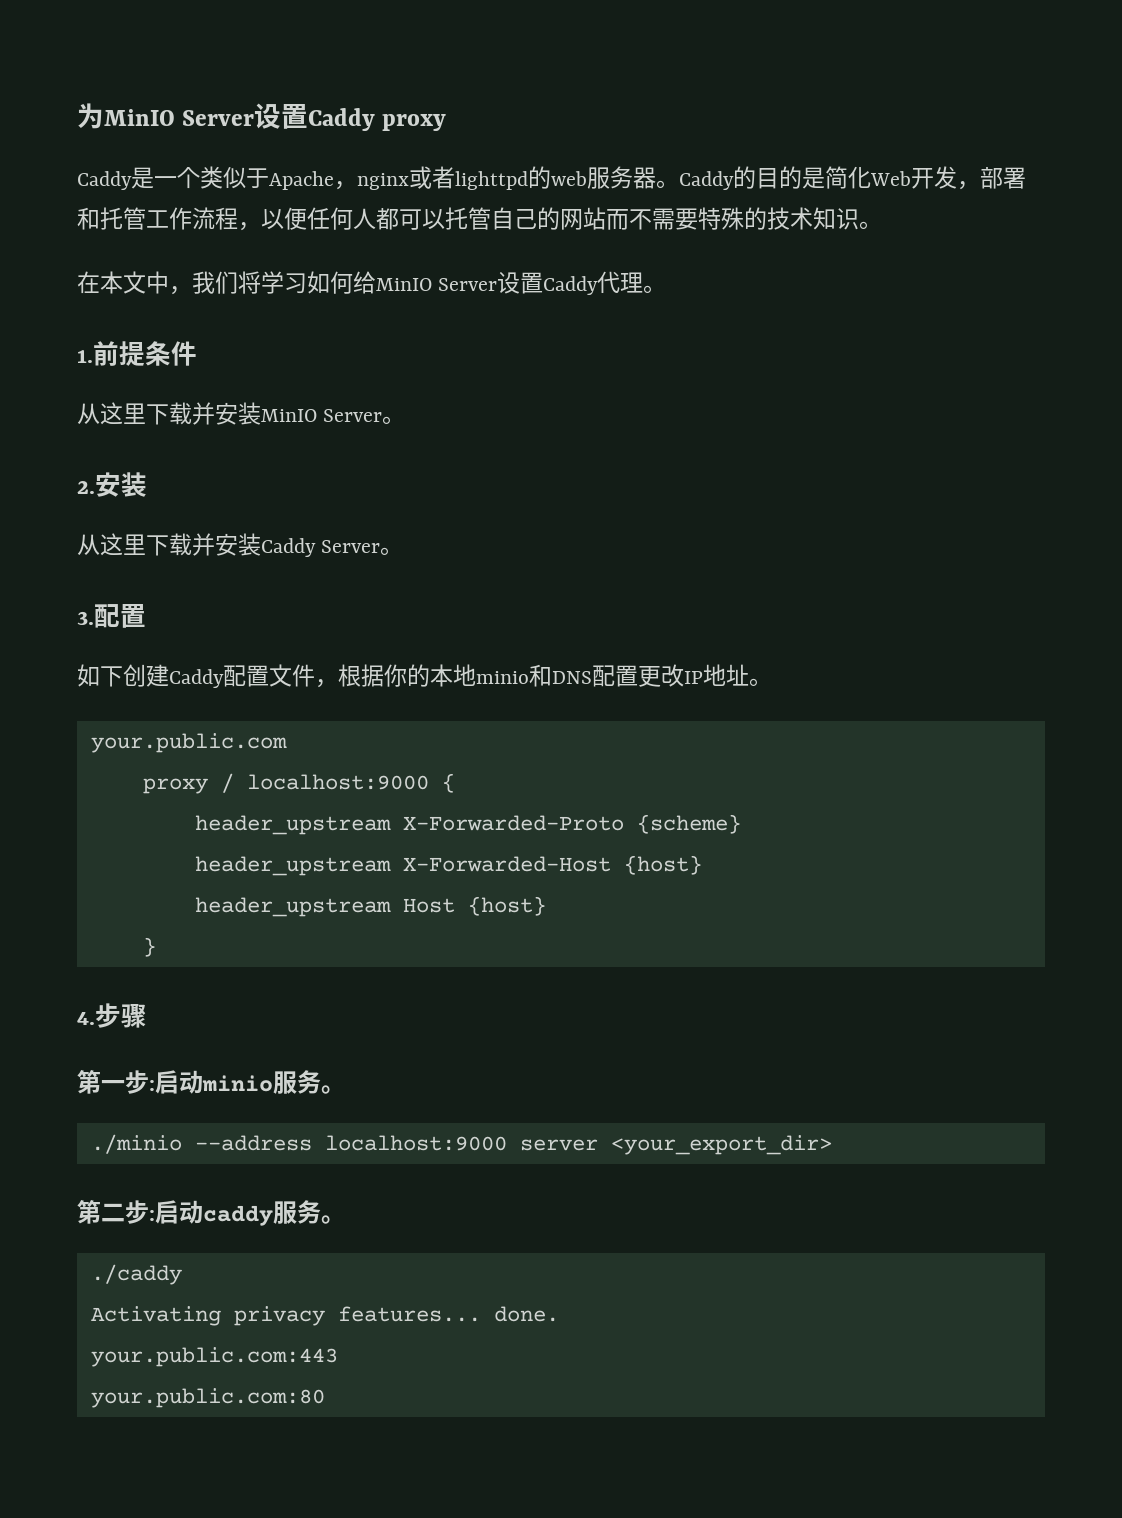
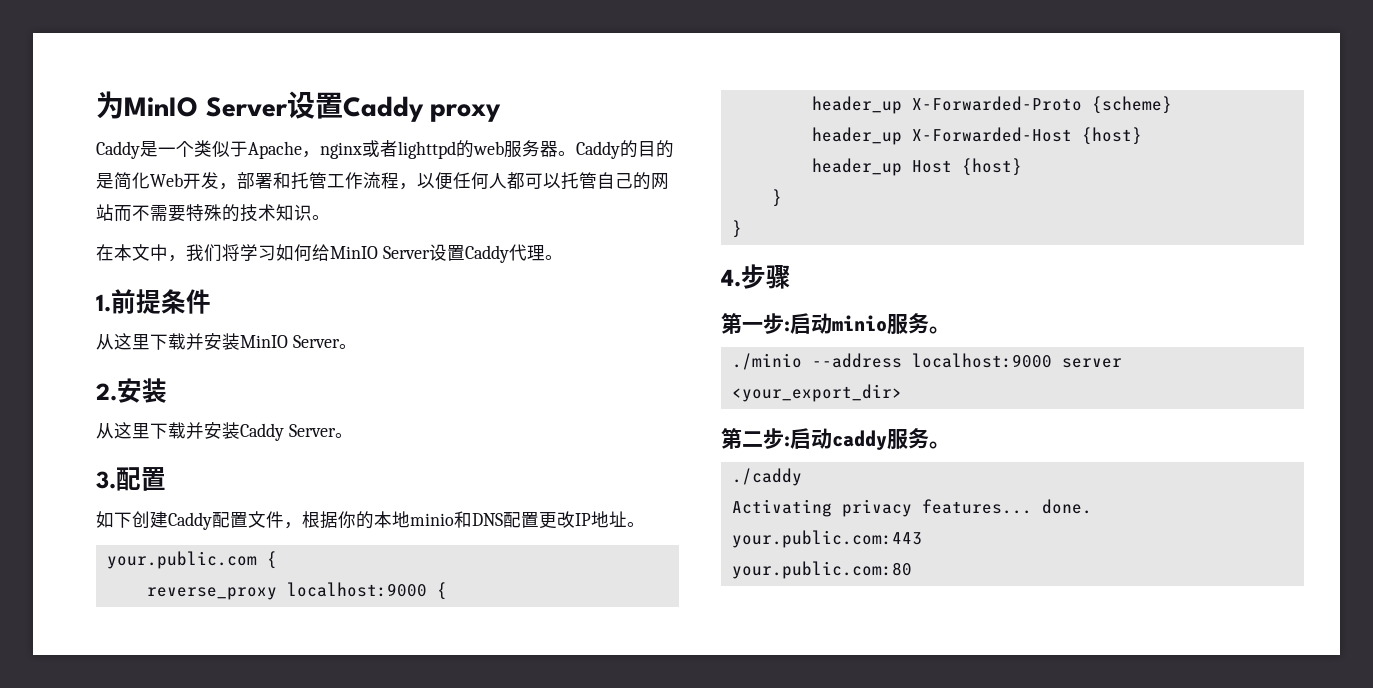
[142,773,234,794] // proxy / -> [266,551,277,569] [146,587,277,600] { // reverse_proxy
[194,815,391,835] header_upstream -> [811,96,902,114] header_up
[194,856,391,876] header_upstream -> [811,127,902,145] header_up
[194,897,391,917] header_upstream -> [811,158,902,176] header_up
(156, 947) none -> [731,220,742,238] // }

